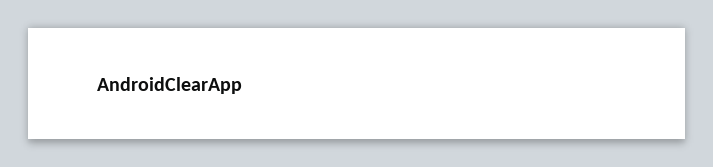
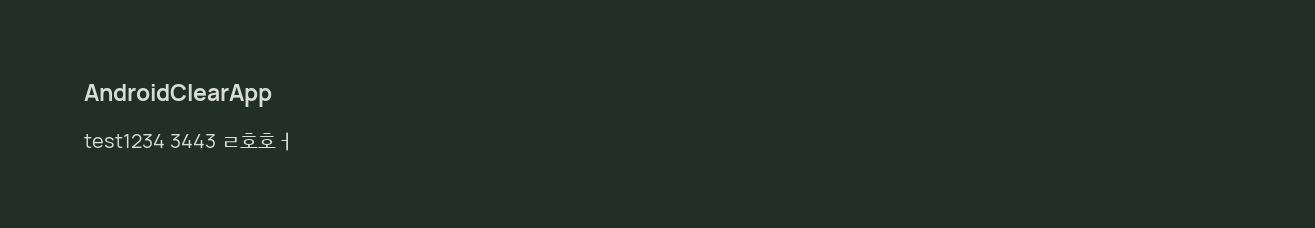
(242, 85) none -> [84,132,294,151] // test1234 3443 ㄹ호호ㅓ

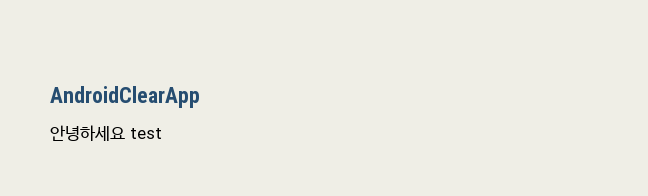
[84,132,294,151] test1234 3443 ㄹ호호ㅓ -> [50,125,162,141] 안녕하세요 test

